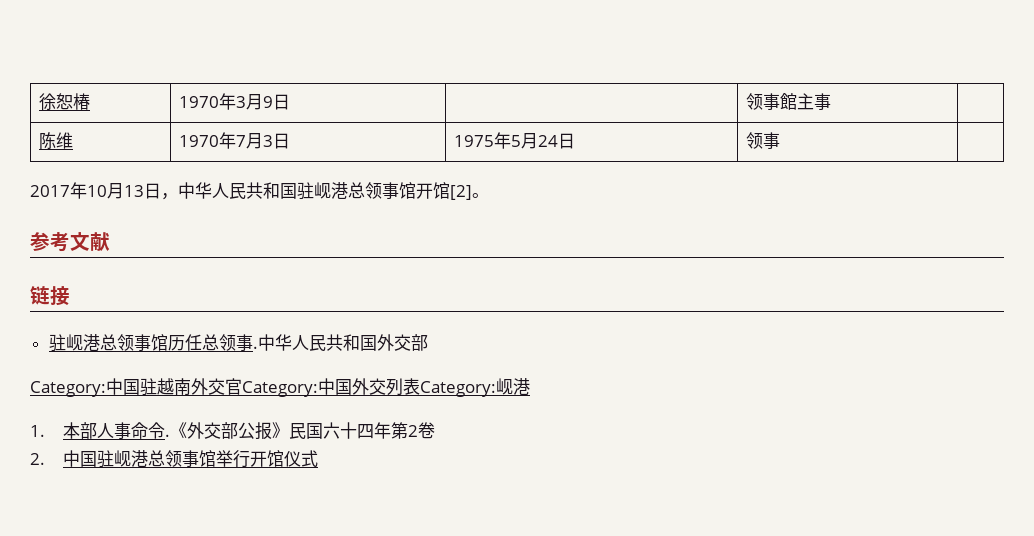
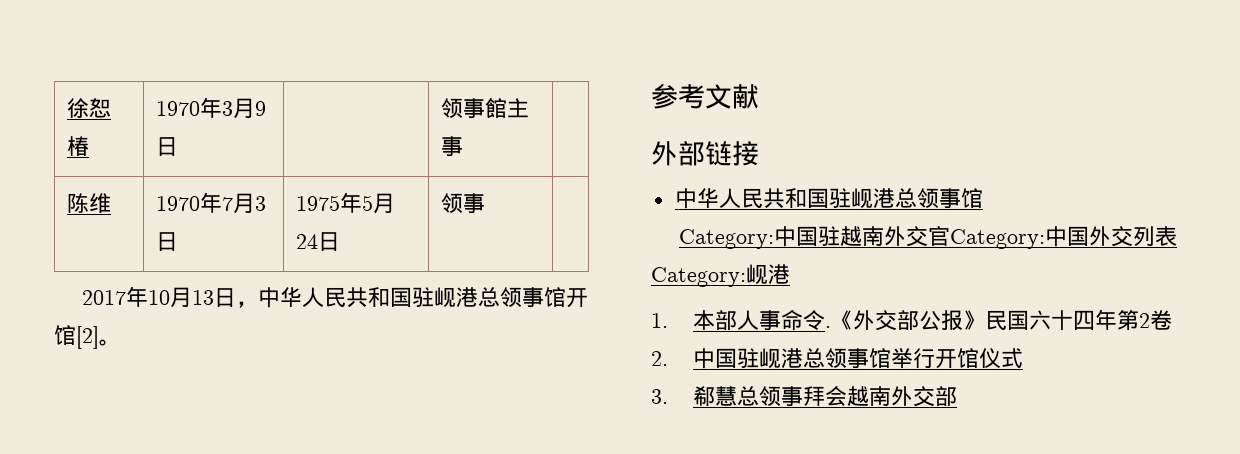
(110, 241) none -> [651,141,705,166] 外部
[48,334,428,352] 驻岘港总领事馆历任总领事.中华人民共和国外交部 -> [674,188,983,209] 中华人民共和国驻岘港总领事馆
(318, 458) none -> [651,386,958,407] // 3.郗慧总领事拜会越南外交部

